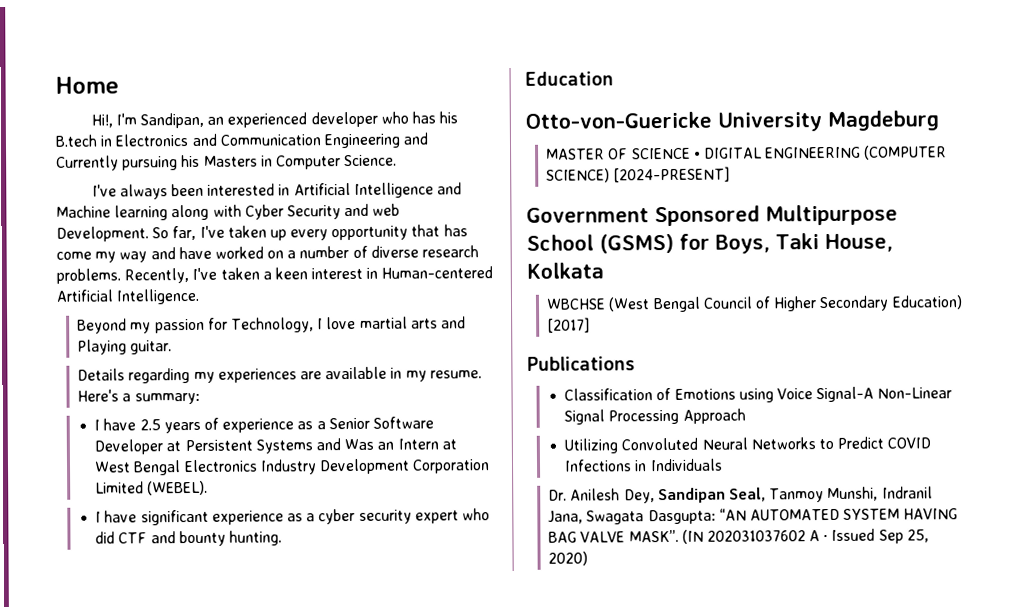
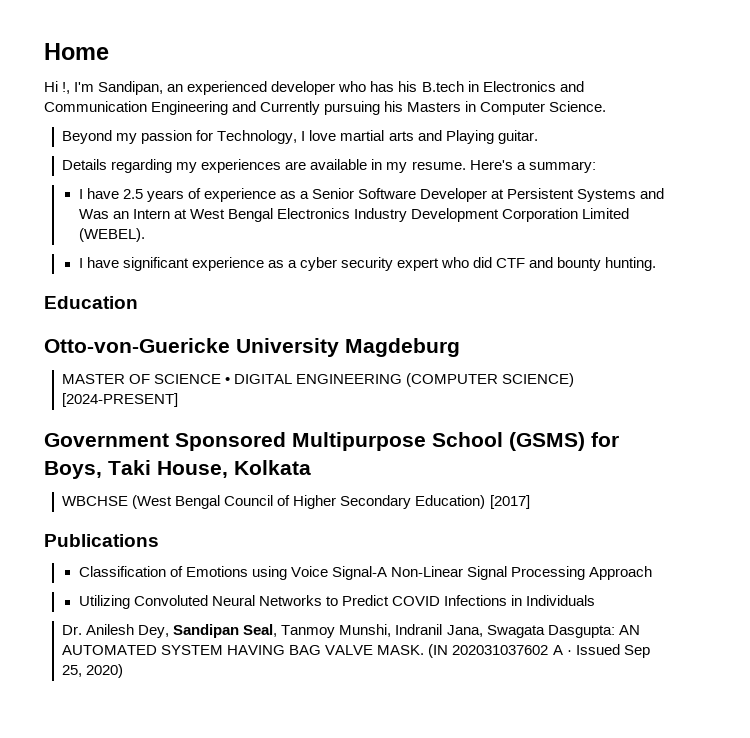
[90,114,113,128] Hi!, -> [44,81,71,94] Hi !,
[91,182,462,200] [56,203,401,221] [56,224,468,242] [56,245,480,263] [56,266,494,284] [56,288,200,305] // I've always been interested in Artificial Intelligence and Machine learning along with Cyber Security and web Development. So far, I've taken up every opportunity that has come my way and have worked on a number of diverse research problems. Recently, I've taken a keen interest in Human-centered Artificial Intelligence. -> (607, 106) none
[718,508,747,521] “AN -> [618,625,640,635] AN
[628,529,679,543] MASK”. -> [377,645,425,655] MASK.

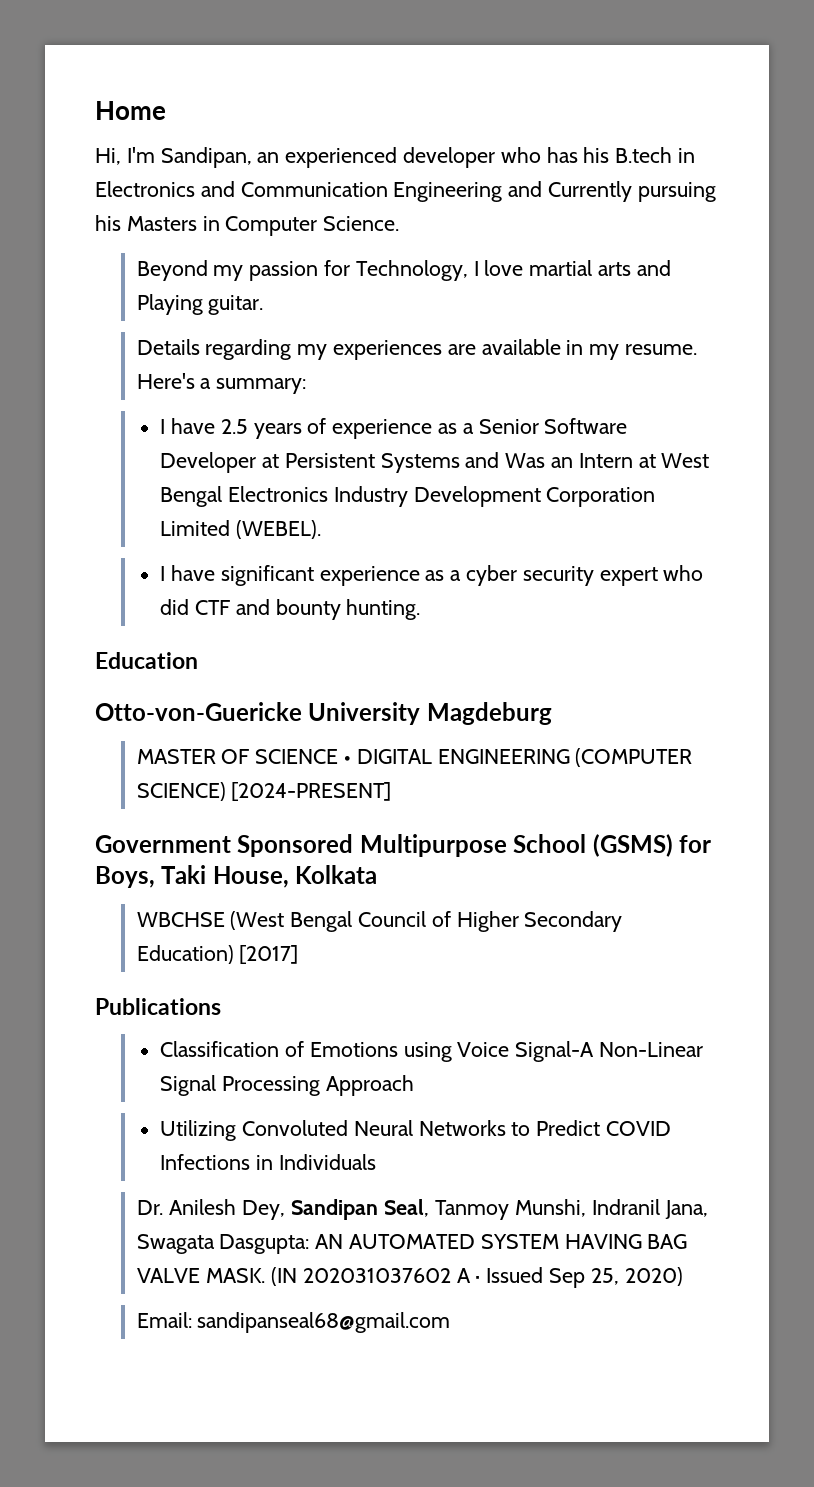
[44,81,71,94] Hi !, -> [95,148,121,165] Hi,
(124, 671) none -> [136,1312,451,1333] // Email: sandipanseal68@gmail.com

